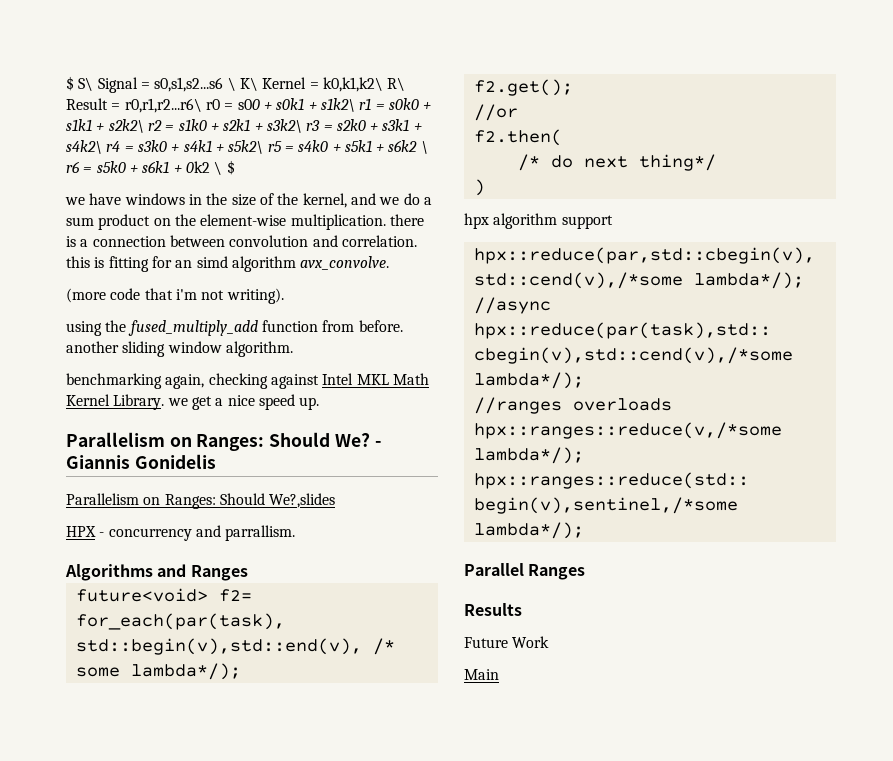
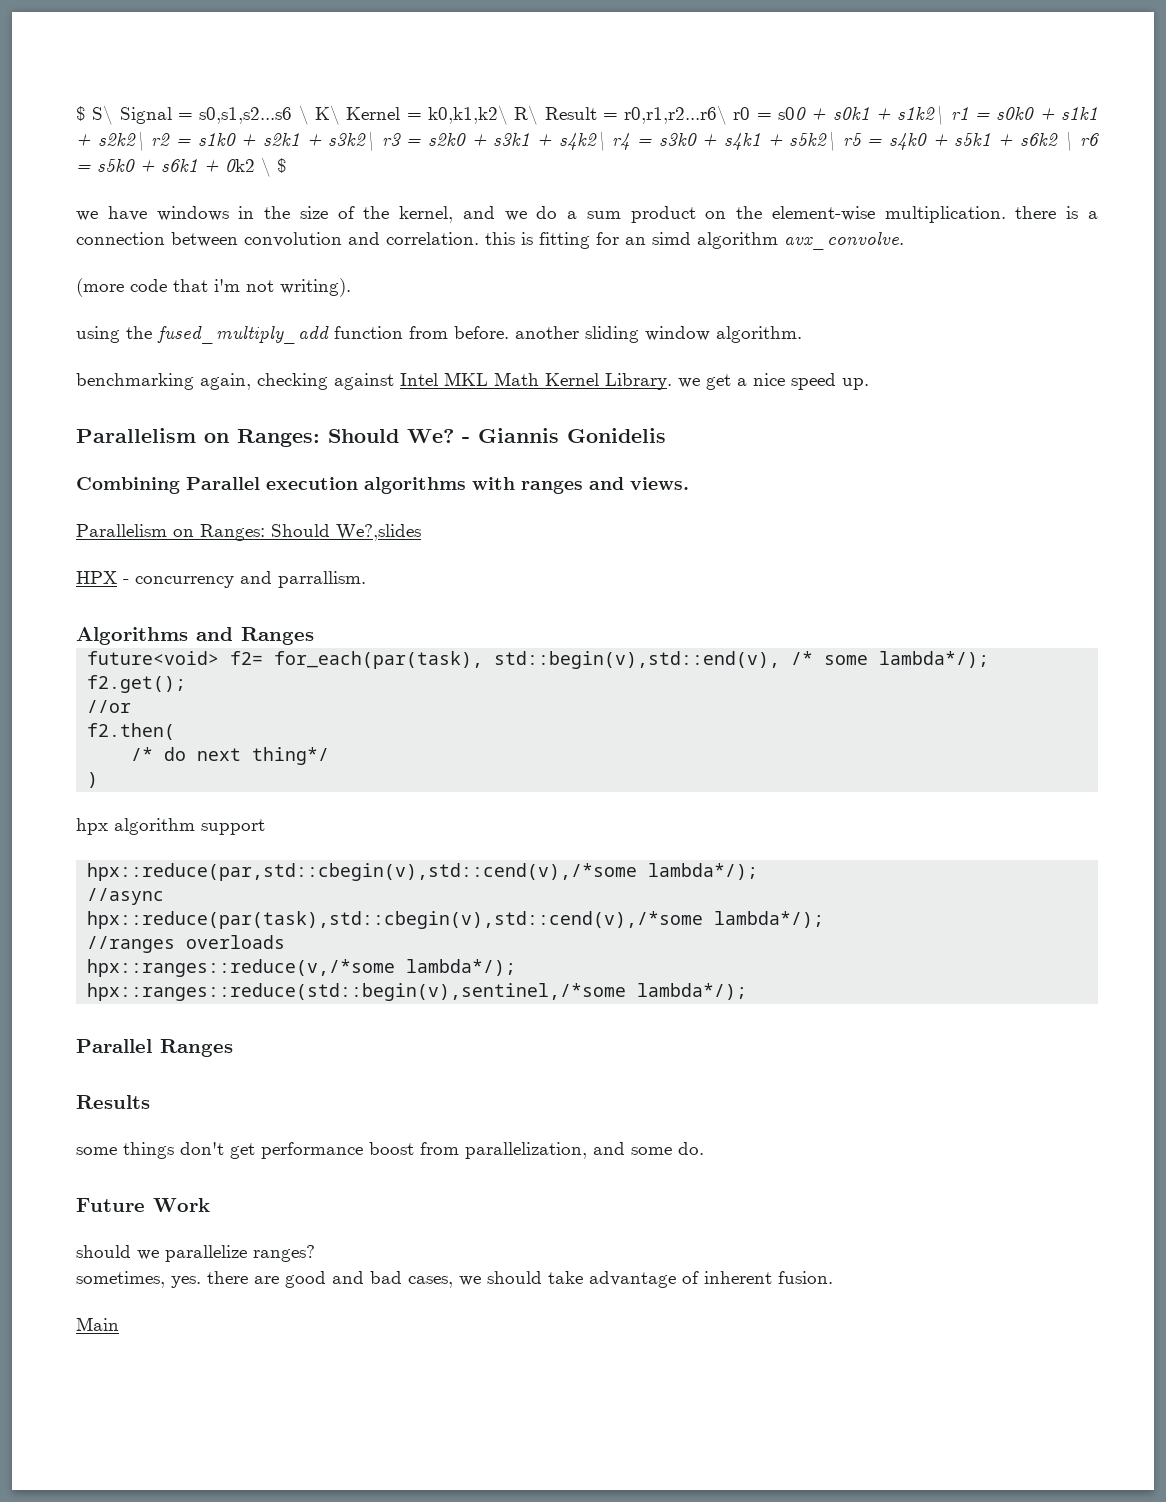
(216, 461) none -> [76,477,689,494] // Combining Parallel execution algorithms with ranges and views.
[464,636,550,648] Future Work -> [76,1142,704,1159] [76,1198,210,1212] [76,1245,315,1262] [76,1271,833,1288] some things don't get performance boost from parallelization, and some do. // Future Work // should we parallelize ranges? // sometimes, yes. there are good and bad cases, we should take advantage of inherent fusion.

